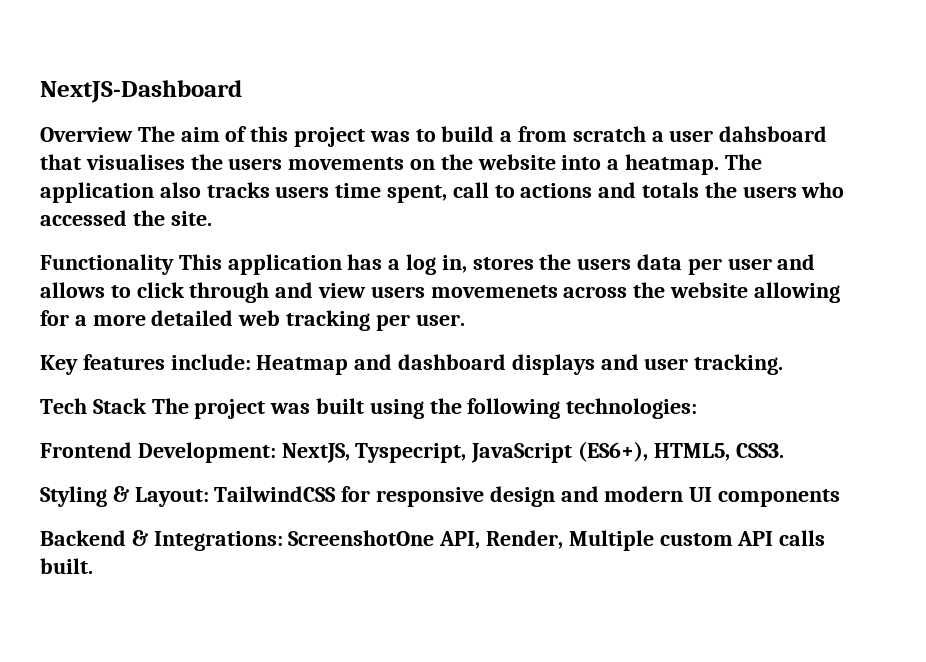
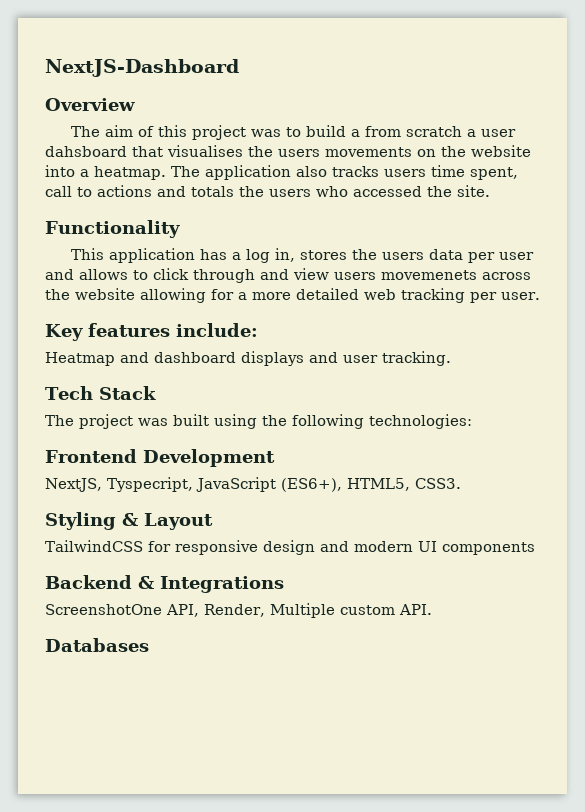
(133, 134) none -> (135, 104) //
(174, 264) none -> (180, 229) //
(251, 362) none -> (258, 330) //
(147, 406) none -> (156, 393) //
[137,442,276,463] Development: -> [143,449,275,467] Development //
[134,487,209,507] Layout: -> [144,513,213,530] Layout //
[153,531,283,551] Integrations: -> [160,576,284,593] Integrations //
[737,530,826,546] [40,558,93,574] API calls built. -> [398,604,432,615] [45,638,149,652] API. // Databases

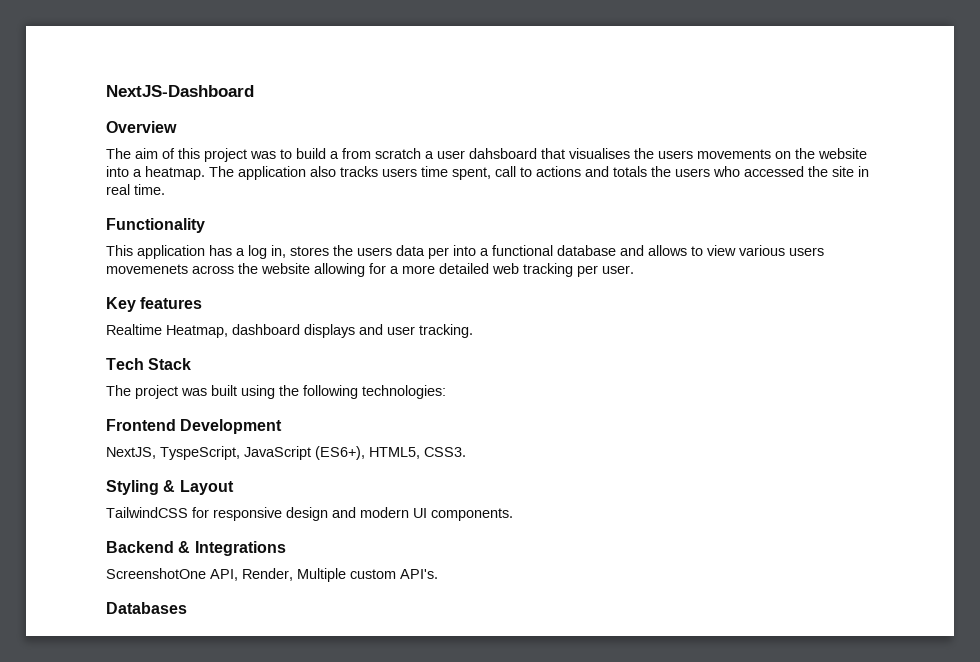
[457,185,490,197] site. -> [832,166,869,177] [106,184,165,195] site in real time.
[498,252,534,260] [45,268,329,283] user and allows to click through and view -> [453,245,785,256] into a functional database and allows to view various
[176,323,258,337] [45,352,149,366] include: // Heatmap and -> [106,324,228,338] // Realtime Heatmap,
[107,477,193,492] Tyspecript, -> [160,446,240,460] TyspeScript,
[441,542,535,555] components -> [431,508,513,521] components.
[398,604,432,615] API. -> [400,569,438,579] API's.

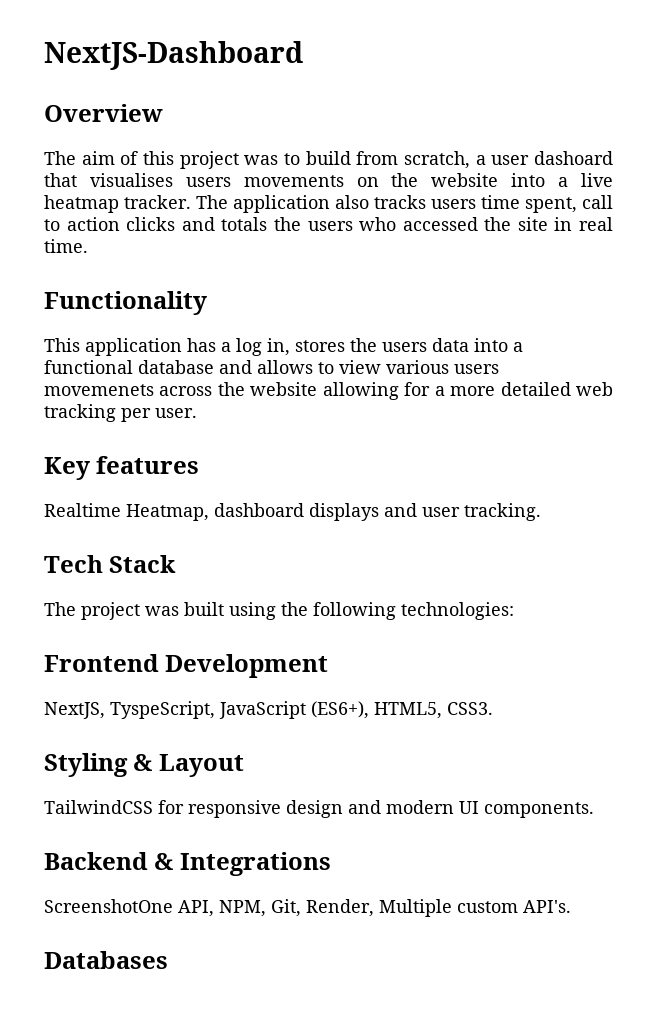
[330,148,421,159] a from scratch -> [356,151,470,169] from scratch,
[469,148,537,159] dahsboard -> [534,151,613,165] dashoard
[634,148,654,159] the -> (173, 180) none
[145,166,205,180] heatmap. -> [581,173,614,187] [44,195,191,213] live heatmap tracker.
[536,166,581,177] actions -> [66,217,176,231] action clicks
[428,247,449,259] per -> (469, 345) none
(238, 575) none -> [219,899,301,917] NPM, Git,

